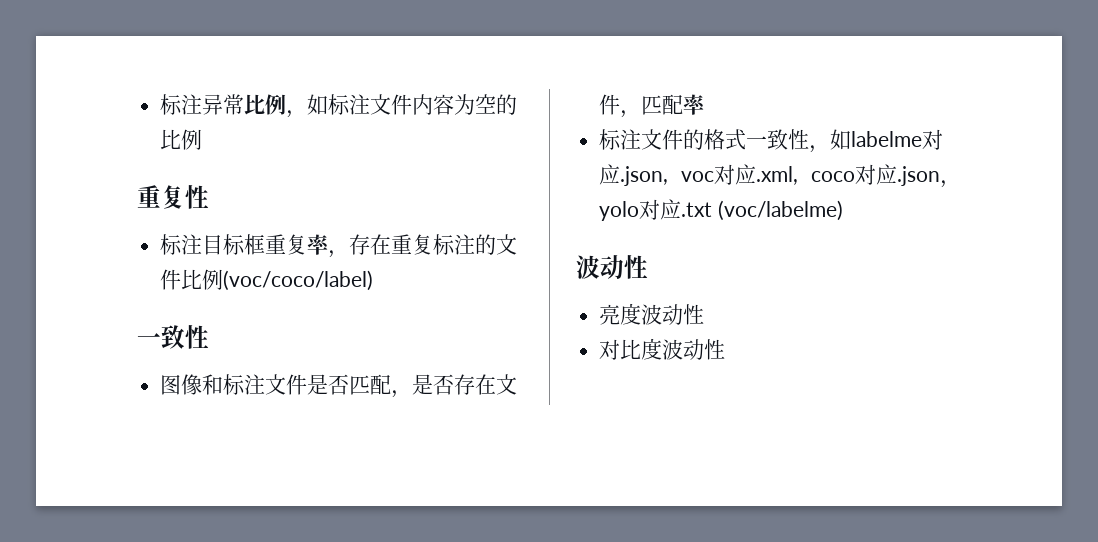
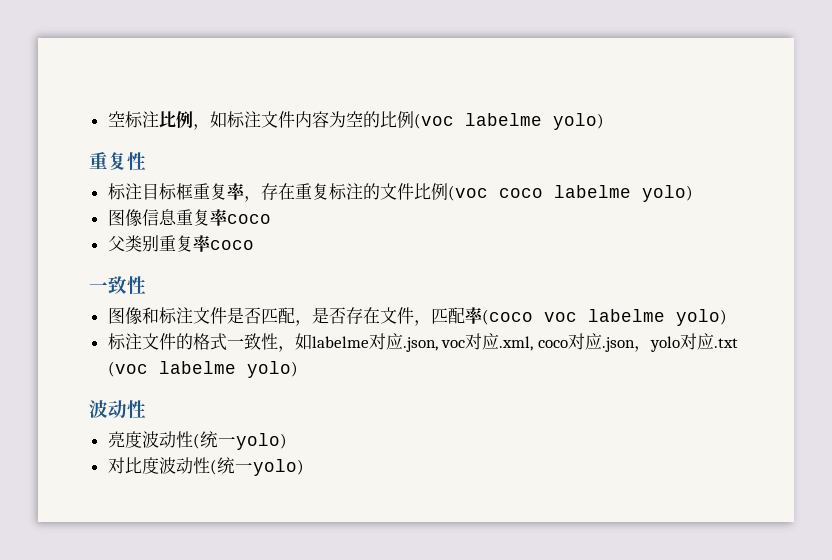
[160,94,245,115] 标注异常 -> [107,111,159,128] 空标注
(203, 139) none -> [413,113,604,130] (voc labelme yolo)
[223,270,374,291] (voc/coco/label) -> [447,185,693,202] [107,209,271,227] [107,235,254,252] (voc coco labelme yolo) // 图像信息重复率coco // 父类别重复率coco
(706, 104) none -> [481,309,727,326] (coco voc labelme yolo)
[717,200,843,221] (voc/labelme) -> [107,361,298,378] (voc labelme yolo)
(705, 314) none -> [192,431,287,450] (统一yolo)
(726, 349) none -> [209,457,304,476] (统一yolo)

